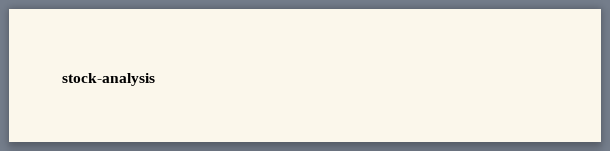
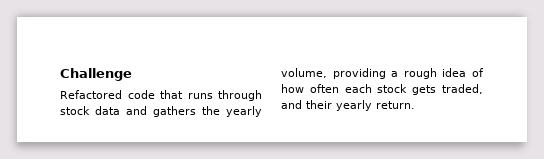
[62,73,155,86] stock-analysis -> [60,68,132,81] [60,90,262,101] [60,106,262,117] [281,68,484,79] [281,84,483,95] [281,100,415,111] Challenge // Refactored code that runs through stock data and gathers the yearly volume, providing a rough idea of how often each stock gets traded, and their yearly return.

